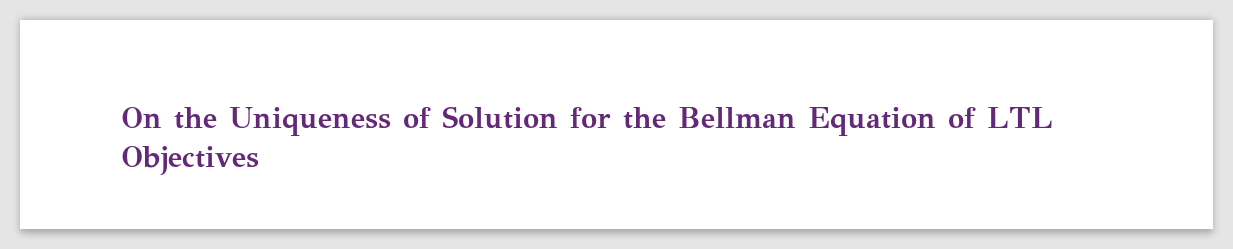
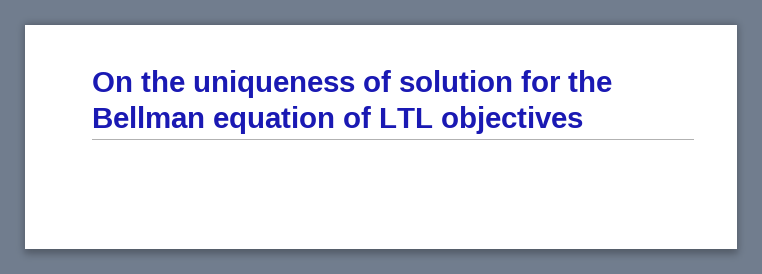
[229,106,558,136] Uniqueness of Solution -> [193,70,513,98] uniqueness of solution
[808,107,936,136] Equation -> [213,106,335,134] equation
[121,146,259,175] Objectives -> [441,106,583,134] objectives

